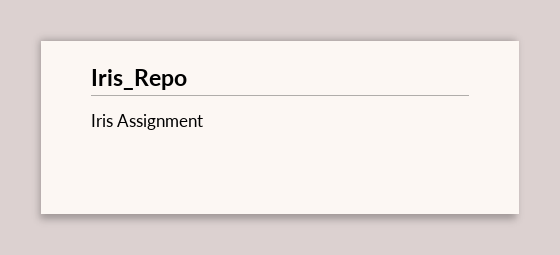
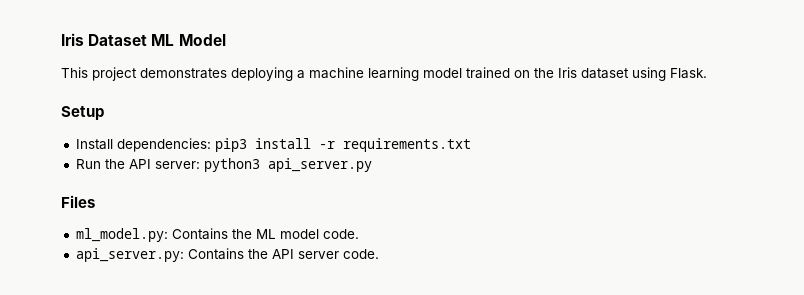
[91,69,187,90] [91,114,204,130] Iris_Repo // Iris Assignment -> [61,33,226,46] [61,67,707,81] [61,106,104,120] [75,138,471,152] [75,158,372,172] [61,195,95,208] [75,228,359,242] [75,248,379,262] Iris Dataset ML Model // This project demonstrates deploying a machine learning model trained on the Iris dataset using Flask. // Setup // Install dependencies: pip3 install -r requirements.txt // Run the API server: python3 api_server.py // Files // ml_model.py: Contains the ML model code. // api_server.py: Contains the API server code.

